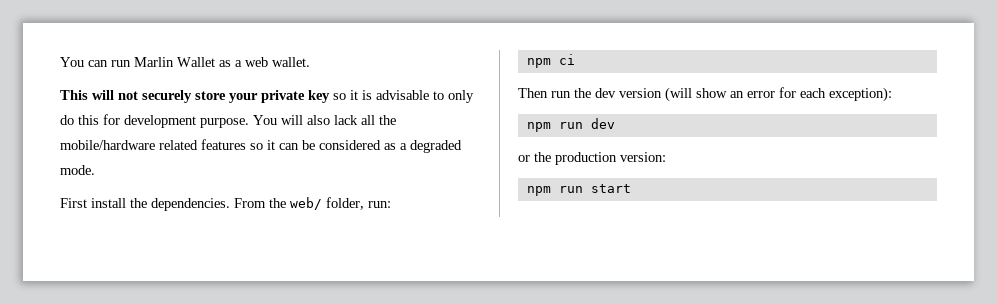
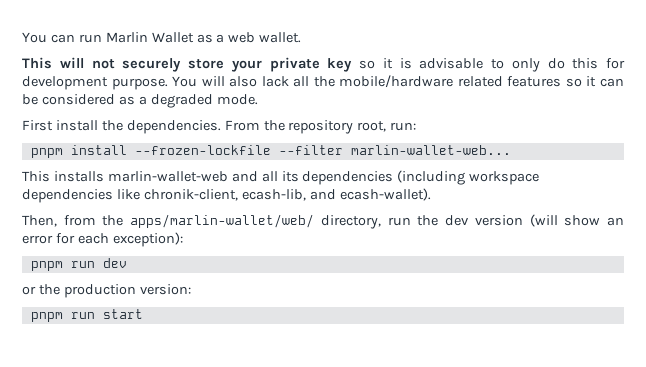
[290,197,364,210] web/ folder, -> [288,120,387,134] repository root,
[526,54,575,68] [518,88,548,98] npm ci // Then -> [30,145,511,158] [22,170,540,185] [22,188,431,203] [22,214,381,229] pnpm install --frozen-lockfile --filter marlin-wallet-web... // This installs marlin-wallet-web and all its dependencies (including workspace dependencies like chronik-client, ecash-lib, and ecash-wallet). // Then, from the apps/marlin-wallet/web/ directory,
[526,122,551,132] npm -> [30,261,63,271] pnpm
[526,186,551,196] npm -> [30,312,63,322] pnpm

